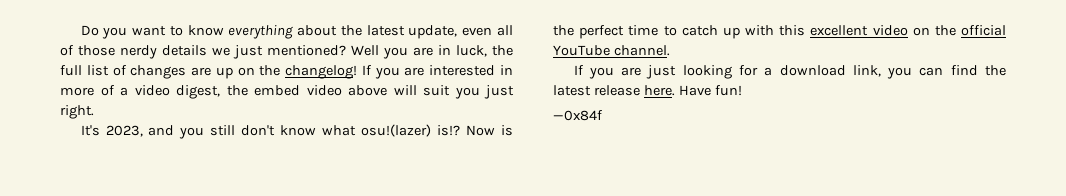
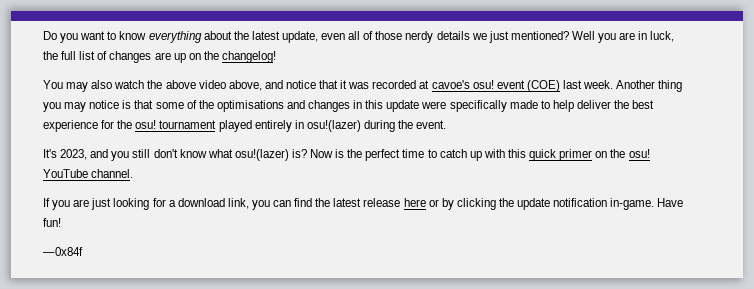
[361,65,513,79] [60,85,514,99] [60,105,94,119] If you are interested in more of a video digest, the embed video above will suit you just right. -> [43,80,683,92] [43,100,655,112] [43,120,447,132] // You may also watch the above video above, and notice that it was recorded at cavoe's osu! event (COE) last week. Another thing you may notice is that some of the optimisations and changes in this update were specifically made to help deliver the best experience for the osu! tournament played entirely in osu!(lazer) during the event.
[437,125,461,136] is!? -> [291,149,307,158] is?
[810,25,1006,36] excellent video on the official -> [529,149,650,161] quick primer on the osu!
[643,85,675,96] here. -> [403,198,655,210] here or by clicking the update notification in-game.

